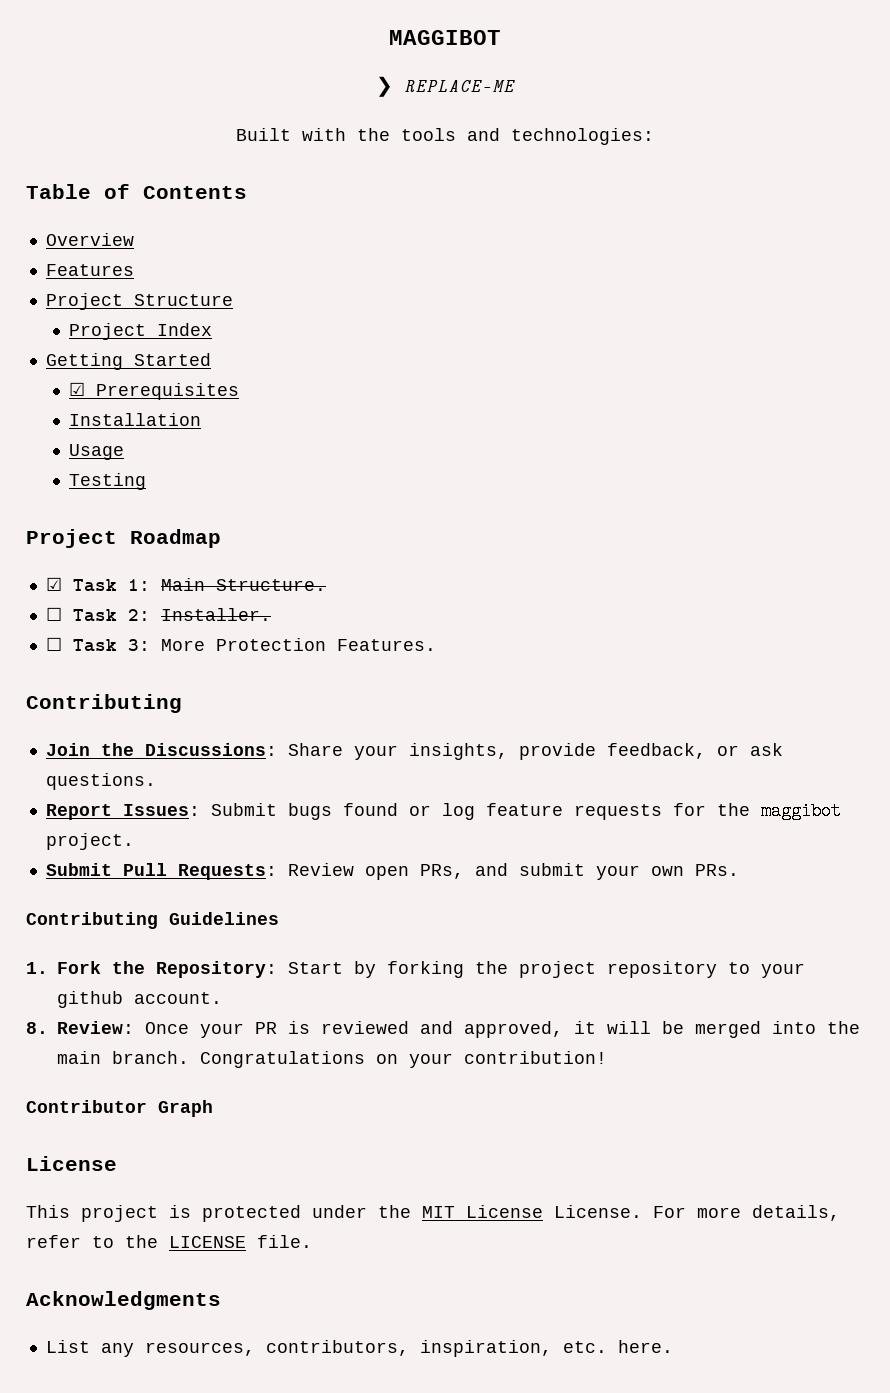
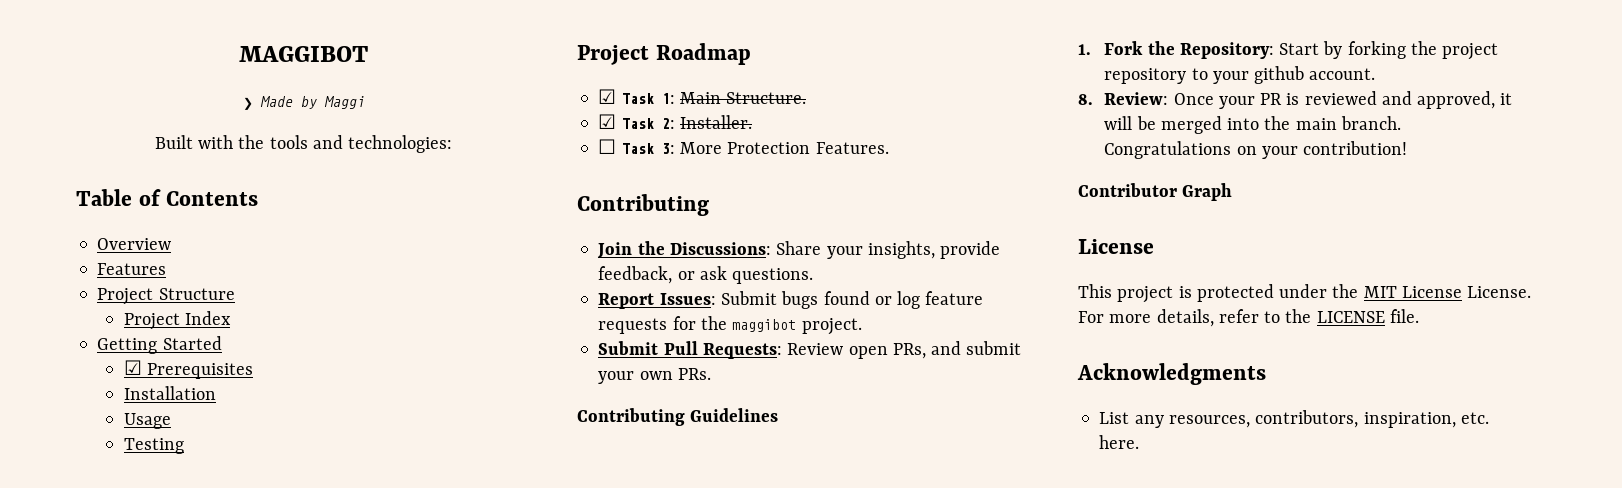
[404,79,515,92] REPLACE-ME -> [259,96,365,109] Made by Maggi
[45,607,62,621] ☐ -> [598,114,617,129] ☑

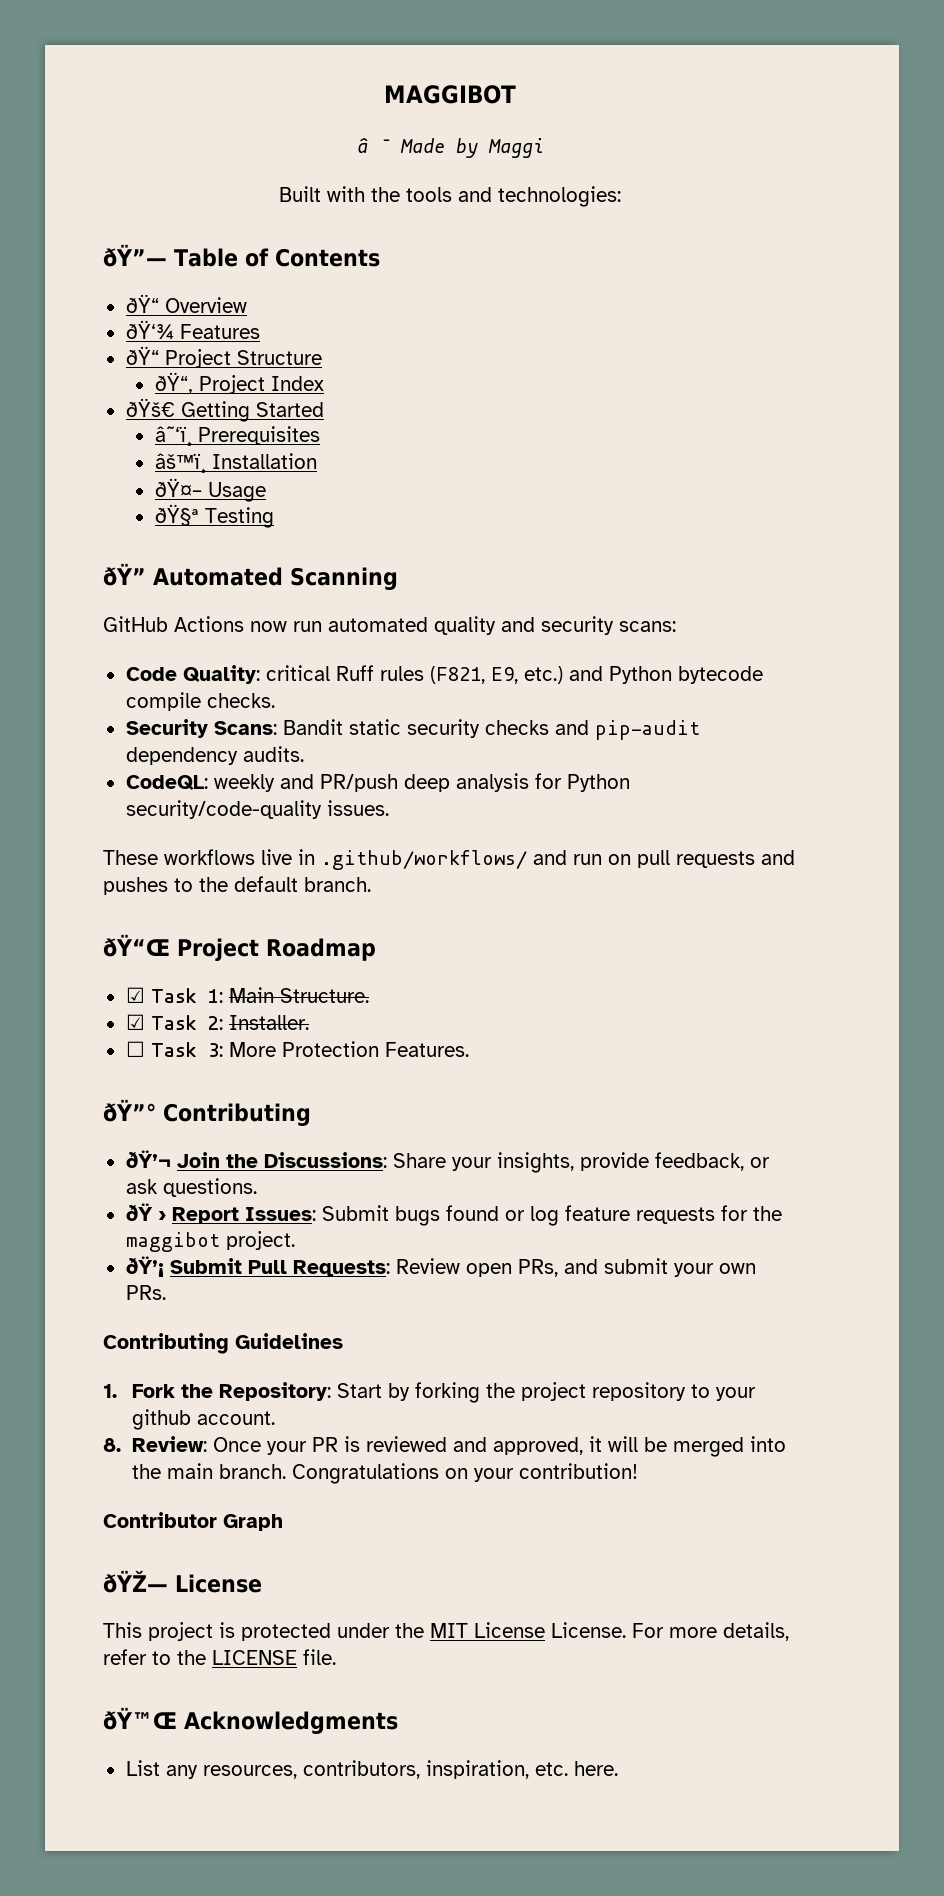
[242,97,253,110] ❯ -> [356,138,390,153] â ¯
(453, 144) none -> [103,244,167,267] ðŸ”—
(259, 198) none -> [125,294,159,313] ðŸ“
(172, 244) none -> [125,320,174,339] ðŸ‘¾
(167, 269) none -> [125,346,159,365] ðŸ“
(235, 294) none -> [154,372,193,394] ðŸ“‚
(231, 318) none -> [125,398,175,417] ðŸš€
[123,360,142,375] ☑ -> [154,426,192,446] â˜‘ï¸
(253, 371) none -> [154,453,206,473] âš™ï¸
(216, 393) none -> [154,478,202,497] ðŸ¤–
(171, 421) none -> [154,504,199,526] ðŸ§ª
(184, 446) none -> [103,563,398,590] [103,616,676,635] [125,665,763,684] [125,692,275,711] [125,719,700,740] [125,746,304,765] [125,773,630,792] [125,800,389,819] [103,849,795,870] [103,876,371,895] [103,934,170,957] ðŸ” Automated Scanning // GitHub Actions now run automated quality and security scans: // Code Quality: critical Ruff rules (F821, E9, etc.) and Python bytecode compile checks. // Security Scans: Bandit static security checks and pip-audit dependency audits. // CodeQL: weekly and PR/push deep analysis for Python security/code-quality issues. // These workflows live in .github/workflows/ and run on pull requests and pushes to the default branch. // ðŸ“Œ
(889, 148) none -> [103,1099,156,1122] ðŸ”°
(709, 205) none -> [125,1150,171,1168] ðŸ’¬
(814, 276) none -> [125,1203,166,1221] ðŸ ›
(862, 326) none -> [125,1256,164,1277] ðŸ’¡
(1233, 192) none -> [103,1570,168,1593] ðŸŽ—
(1419, 316) none -> [103,1707,177,1730] ðŸ™Œ

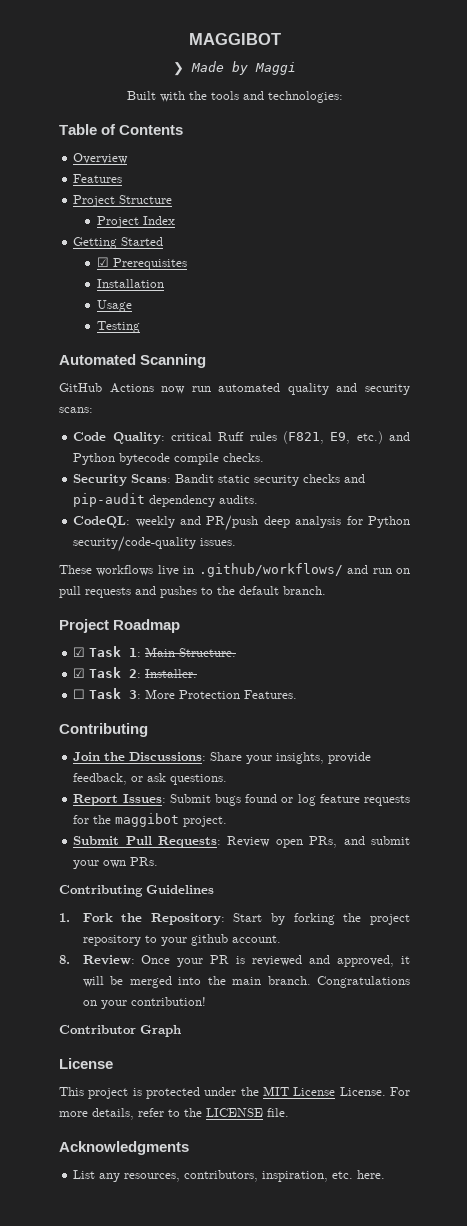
[356,138,390,153] â ¯ -> [173,62,184,76] ❯
[103,244,167,267] ðŸ”— -> (343, 97) none
[125,294,159,313] ðŸ“ -> (184, 130) none
[125,320,174,339] ðŸ‘¾ -> (129, 158) none
[125,346,159,365] ðŸ“ -> (123, 178) none
[154,372,193,394] ðŸ“‚ -> (173, 199) none
[125,398,175,417] ðŸš€ -> (175, 220) none
[154,426,192,446] â˜‘ï¸ -> [96,257,109,267] ☑
[154,453,206,473] âš™ï¸ -> (187, 264) none
[154,478,202,497] ðŸ¤– -> (164, 283) none
[154,504,199,526] ðŸ§ª -> (132, 306) none
[103,563,146,586] ðŸ” -> (140, 327) none
[103,934,170,957] ðŸ“Œ -> (326, 590) none
[103,1099,156,1122] ðŸ”° -> (298, 694) none
[125,1150,171,1168] ðŸ’¬ -> (148, 730) none
[125,1203,166,1221] ðŸ › -> (228, 779) none
[125,1256,164,1277] ðŸ’¡ -> (228, 821) none
[103,1570,168,1593] ðŸŽ— -> (181, 1031) none
[103,1707,177,1730] ðŸ™Œ -> (289, 1112) none

